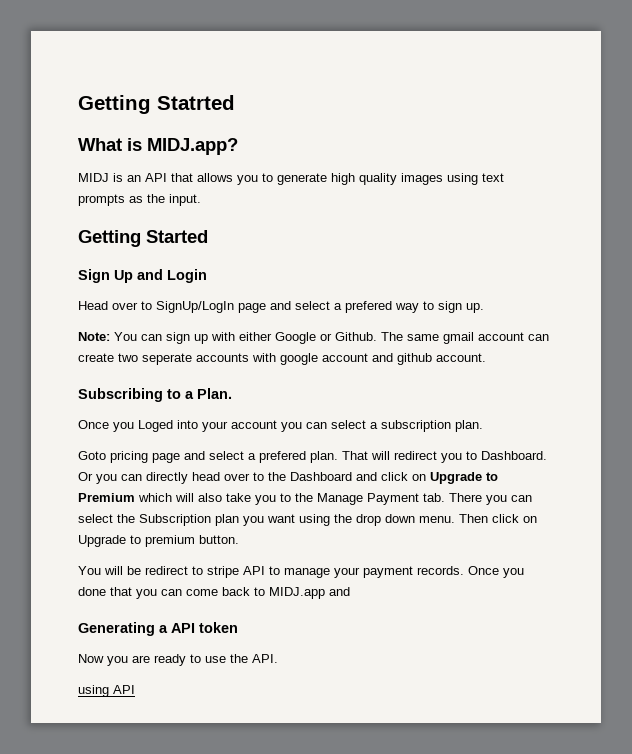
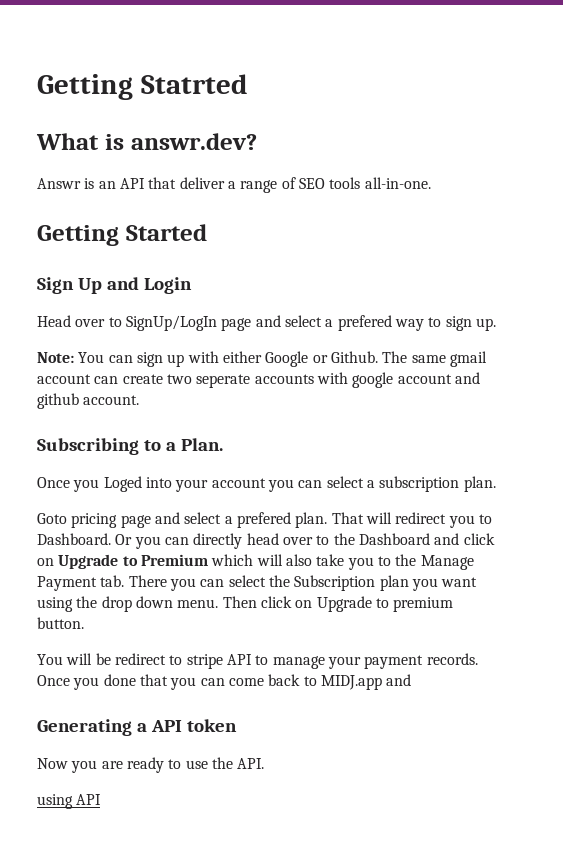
[147,138,238,155] [78,173,109,182] MIDJ.app? // MIDJ -> [130,133,257,150] [37,178,81,189] answr.dev? // Answr
[197,173,504,185] [78,194,201,206] allows you to generate high quality images using text prompts as the input. -> [179,177,431,193] deliver a range of SEO tools all-in-one.

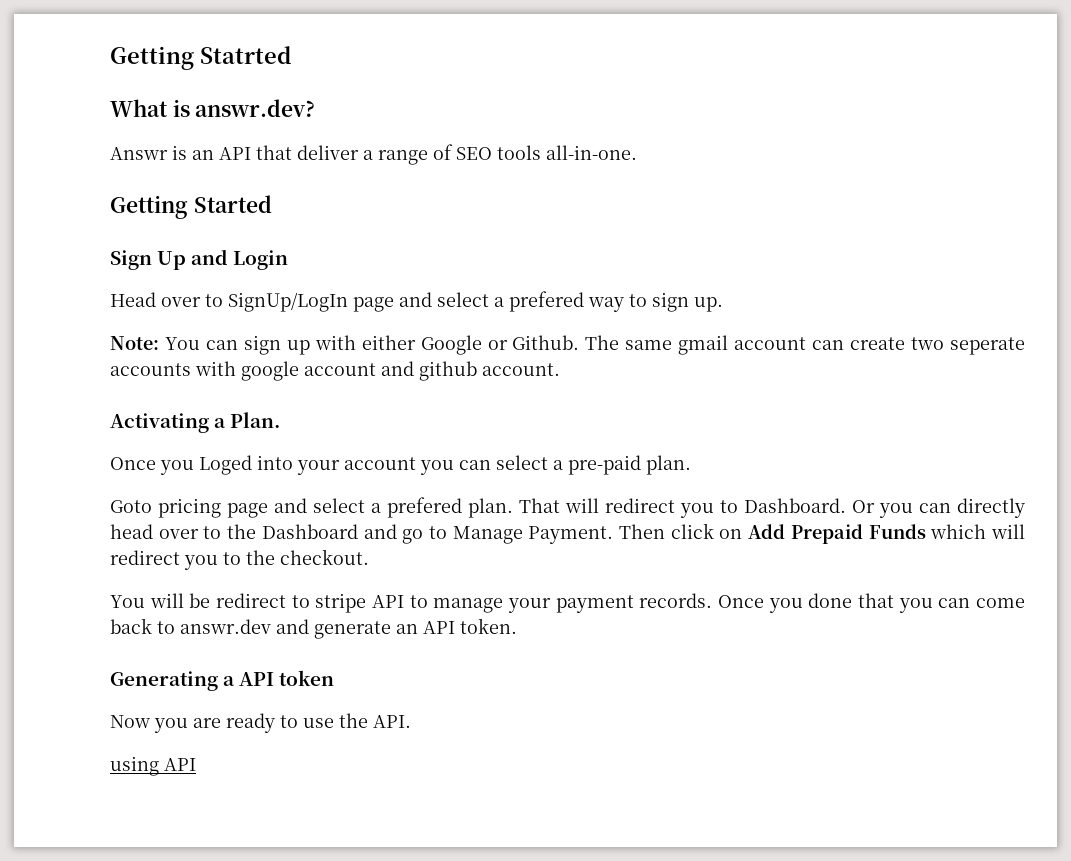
[37,438,161,455] Subscribing to -> [110,413,209,433] Activating
[379,476,460,492] subscription -> [568,455,641,475] pre-paid
[463,533,495,545] [37,554,474,570] [37,575,478,591] [37,596,454,612] [37,617,84,629] click on Upgrade to Premium which will also take you to the Manage Payment tab. There you can select the Subscription plan you want using the drop down menu. Then click on Upgrade to premium button. -> [402,523,1026,544] [110,549,369,570] go to Manage Payment. Then click on Add Prepaid Funds which will redirect you to the checkout.
[320,674,412,690] MIDJ.app and -> [180,618,517,639] answr.dev and generate an API token.

